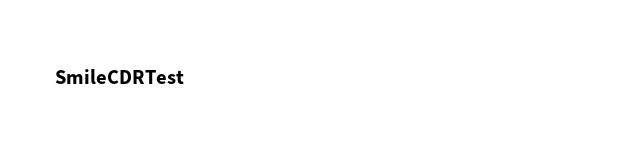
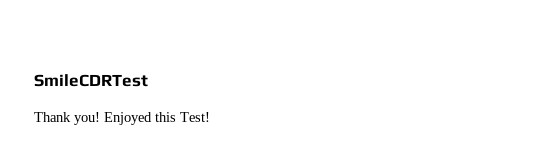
(184, 76) none -> [34,112,210,125] // Thank you! Enjoyed this Test!

